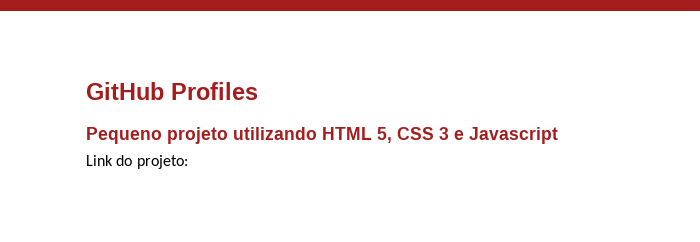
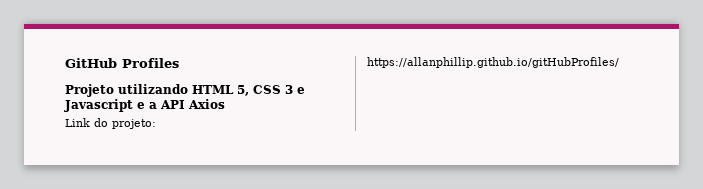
[86,127,228,144] Pequeno projeto -> [65,84,114,97] Projeto
(558, 135) none -> [137,99,225,109] e a API Axios
(188, 162) none -> [367,57,619,68] https://allanphillip.github.io/gitHubProfiles/

